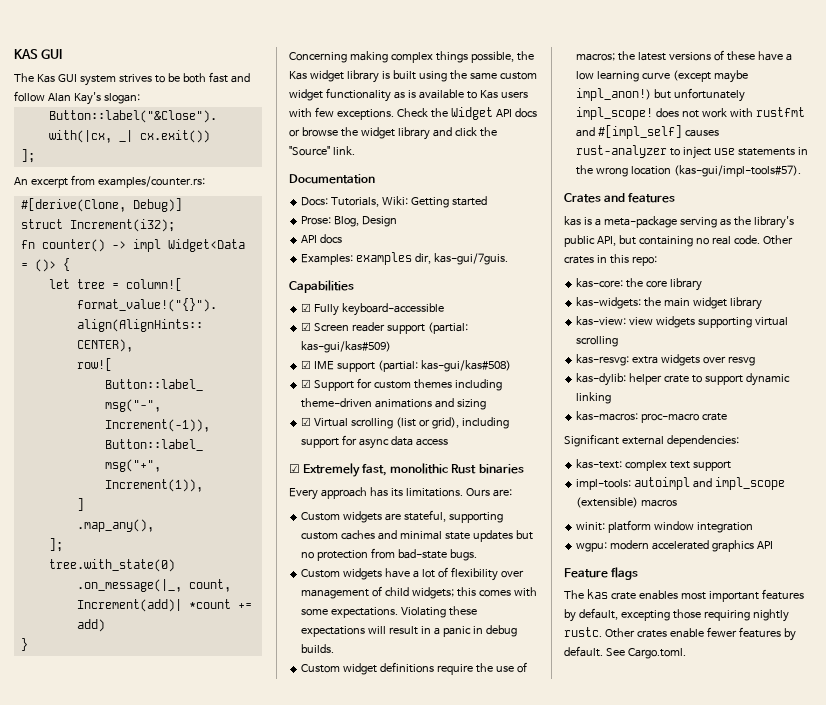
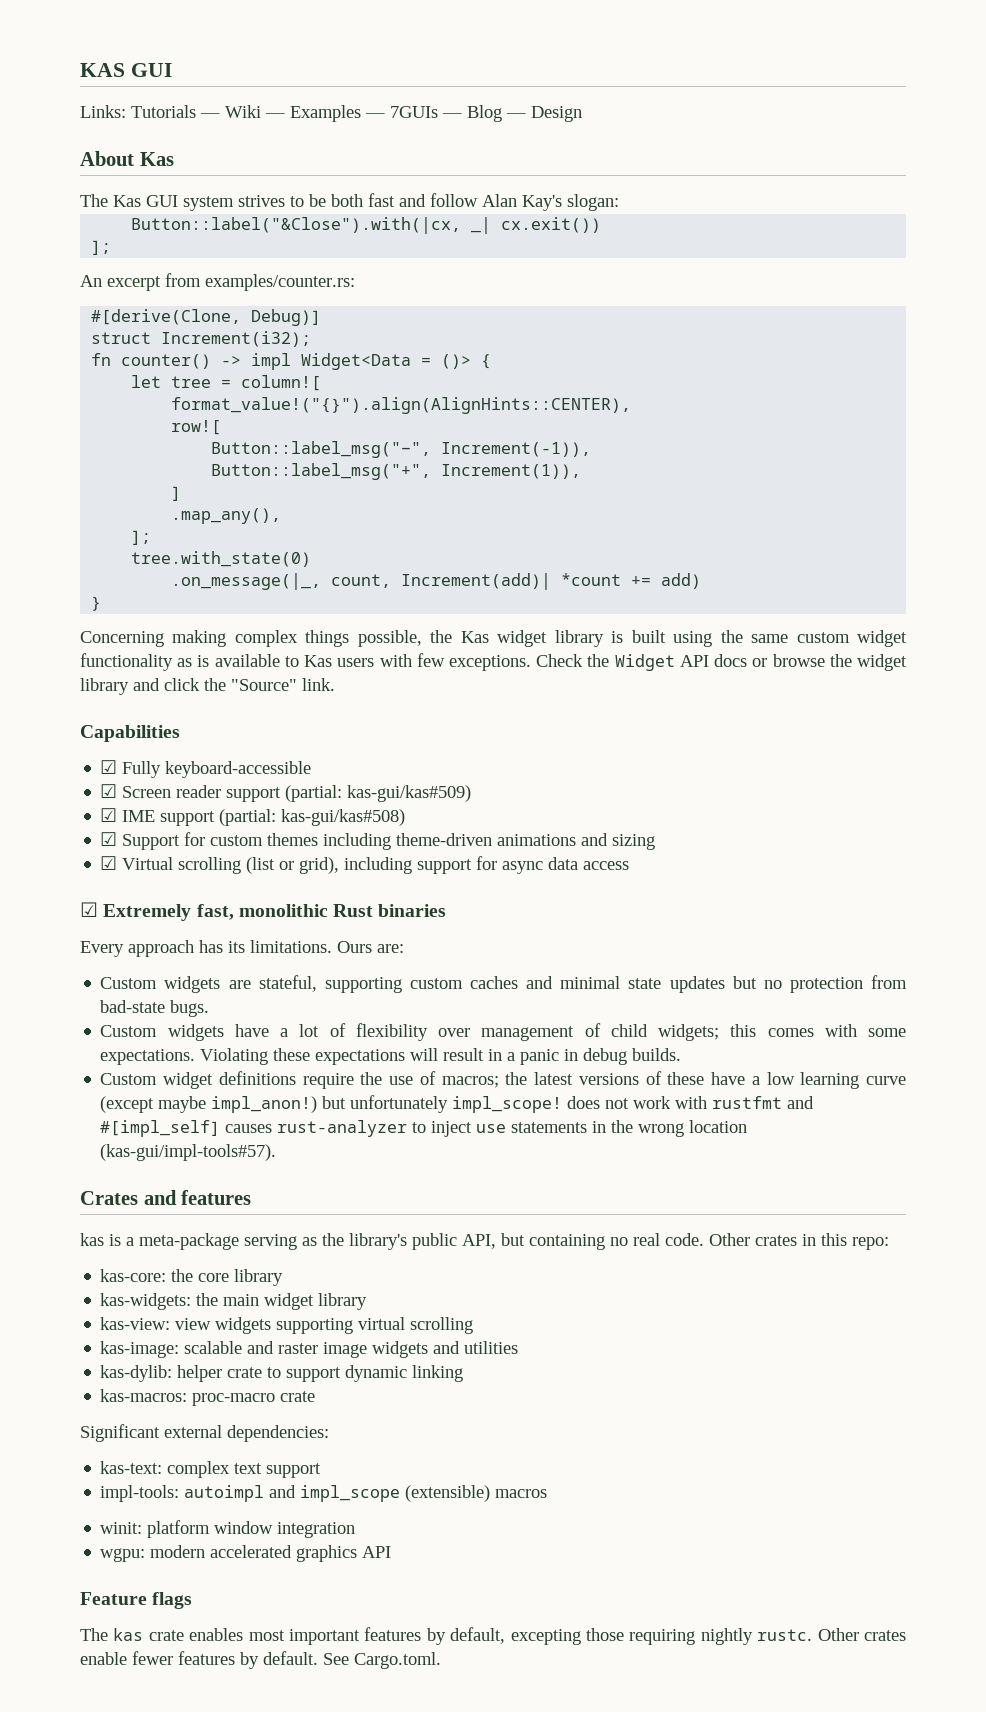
(63, 54) none -> [80,105,582,122] [80,151,174,166] // Links: Tutorials — Wiki — Examples — 7GUIs — Blog — Design // About Kas
[289,174,375,184] [301,196,487,208] [301,216,398,227] [301,234,343,244] [301,252,509,265] // Documentation // Docs: Tutorials, Wiki: Getting started // Prose: Blog, Design // API docs // Examples: examples dir, kas-gui/7guis. -> (335, 684) none
[576,354,755,366] kas-resvg: extra widgets over resvg -> [100,1341,519,1358] kas-image: scalable and raster image widgets and utilities

